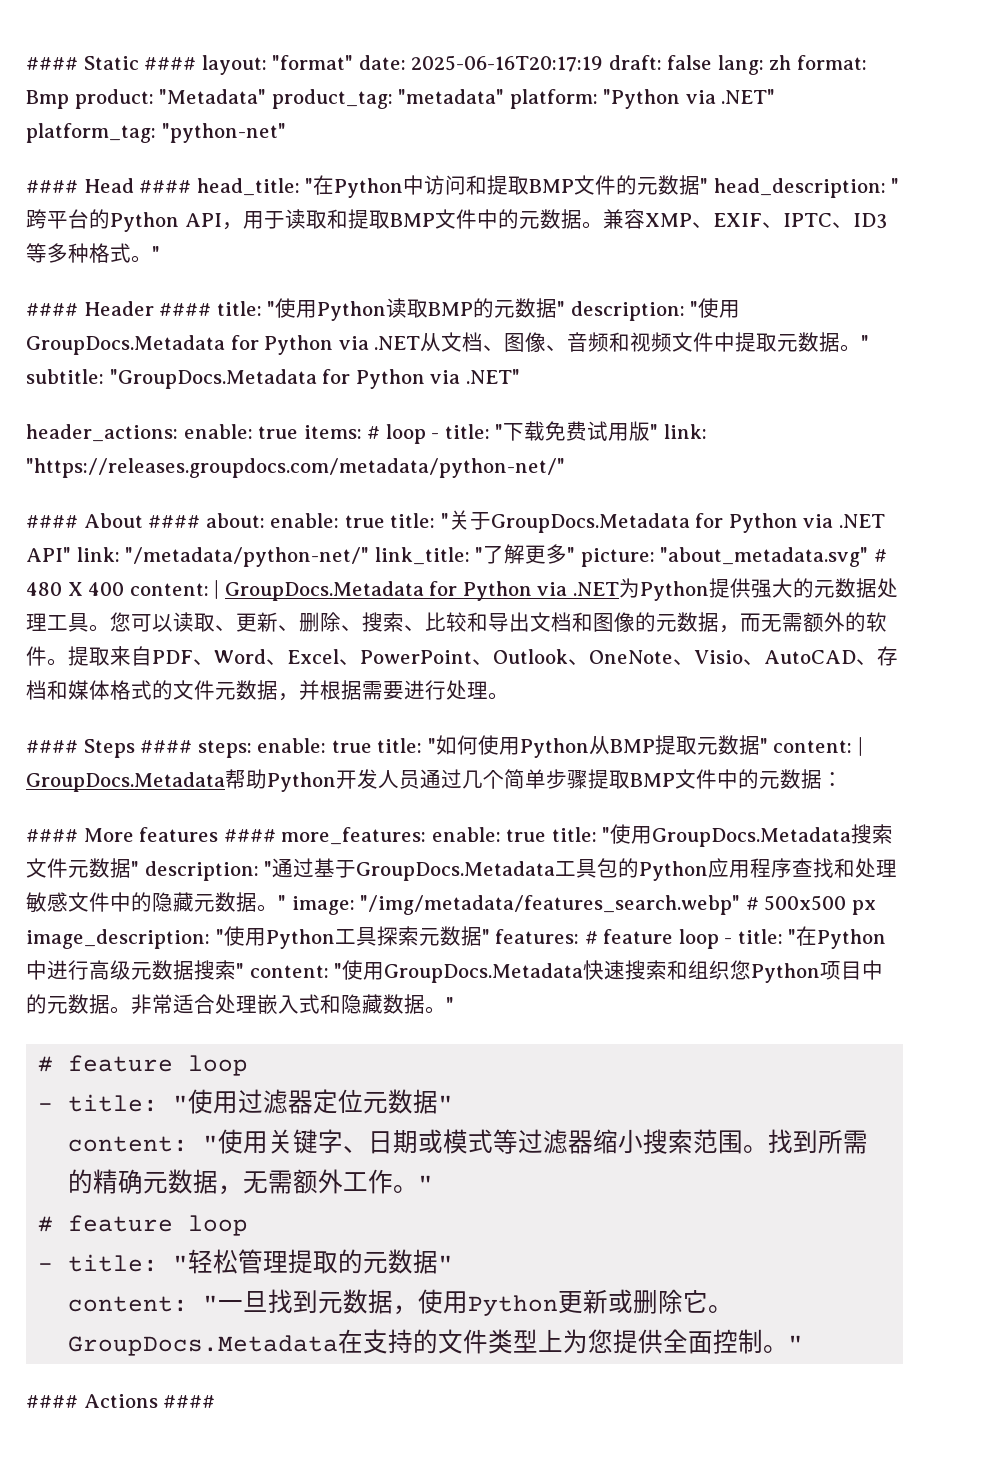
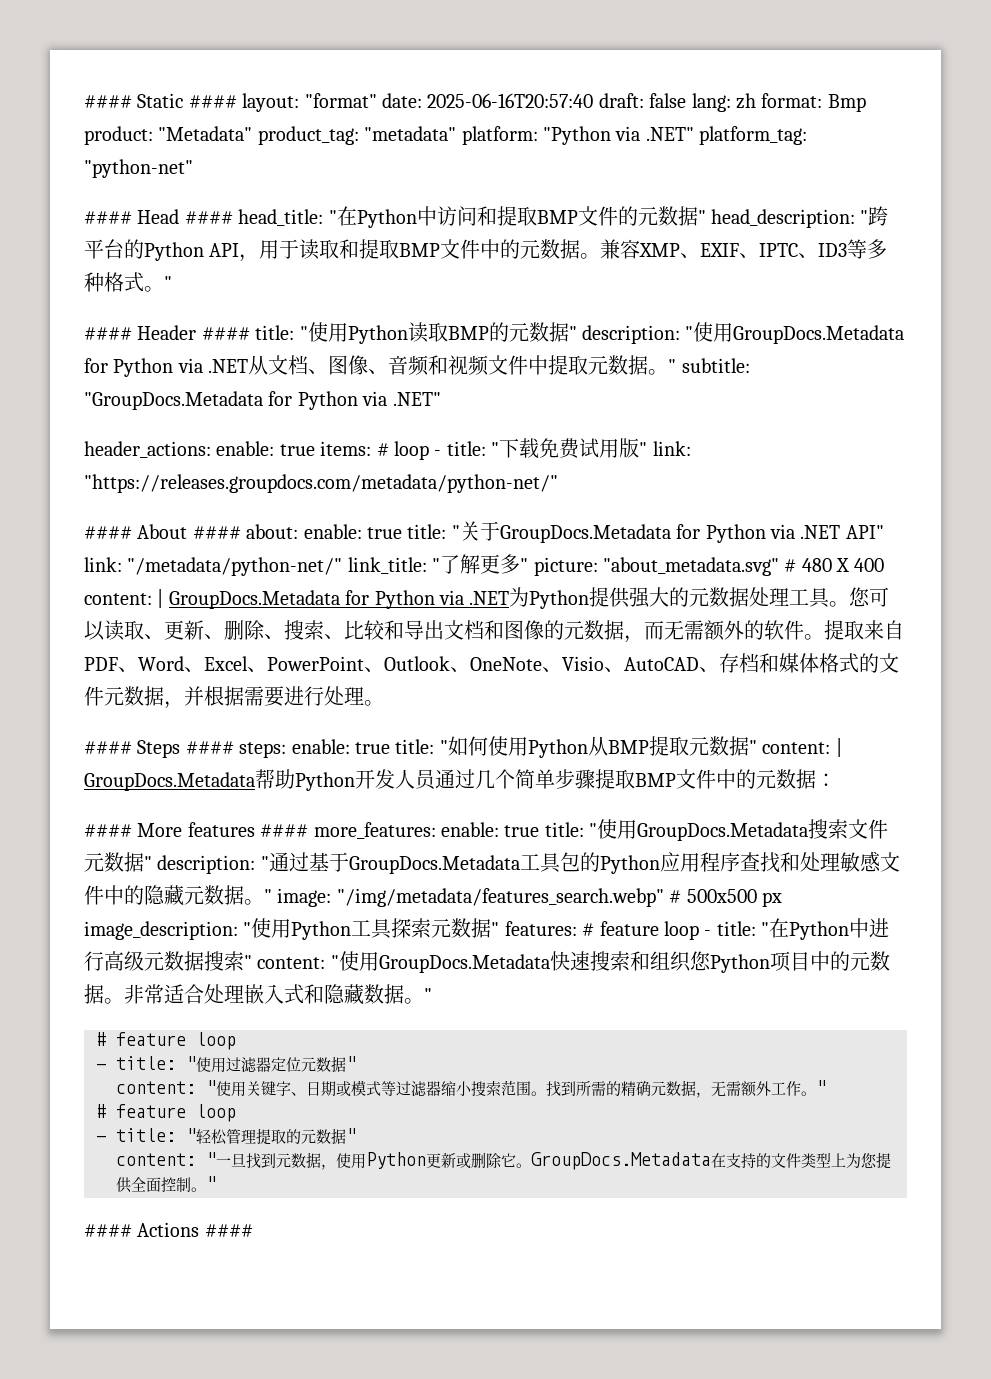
[411,55,604,72] 2025-06-16T20:17:19 -> [427,93,594,108] 2025-06-16T20:57:40

